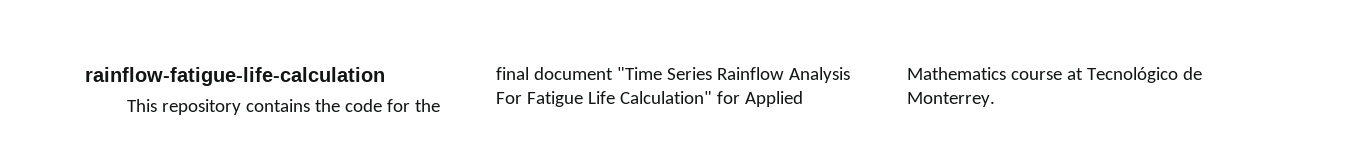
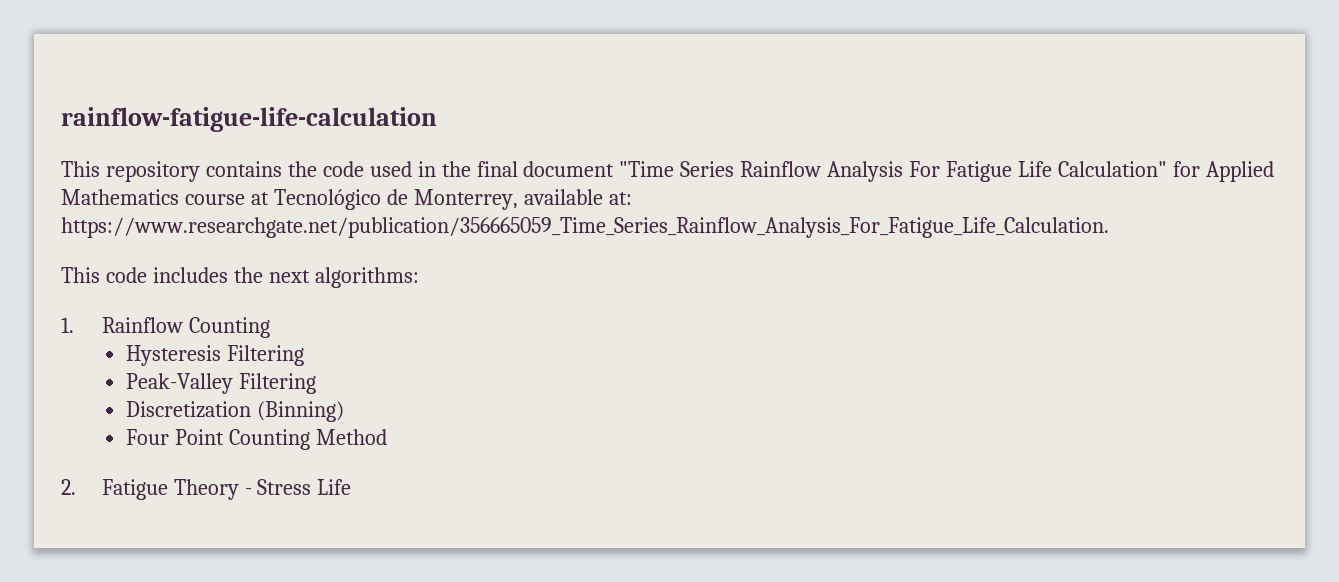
[387,99,411,112] for -> [369,161,436,177] used in
[907,92,995,107] Monterrey. -> [413,189,632,210] [61,217,1109,238] [61,267,419,288] [61,317,270,338] [125,345,304,366] [125,373,316,394] [125,401,344,422] [125,429,387,450] [61,479,352,500] Monterrey, available at: https://www.researchgate.net/publication/356665059_Time_Series_Rainflow_Analysis_For_Fatigue_Life_Calculation. // This code includes the next algorithms: // 1. Rainflow Counting // Hysteresis Filtering // Peak-Valley Filtering // Discretization (Binning) // Four Point Counting Method // 2. Fatigue Theory - Stress Life

